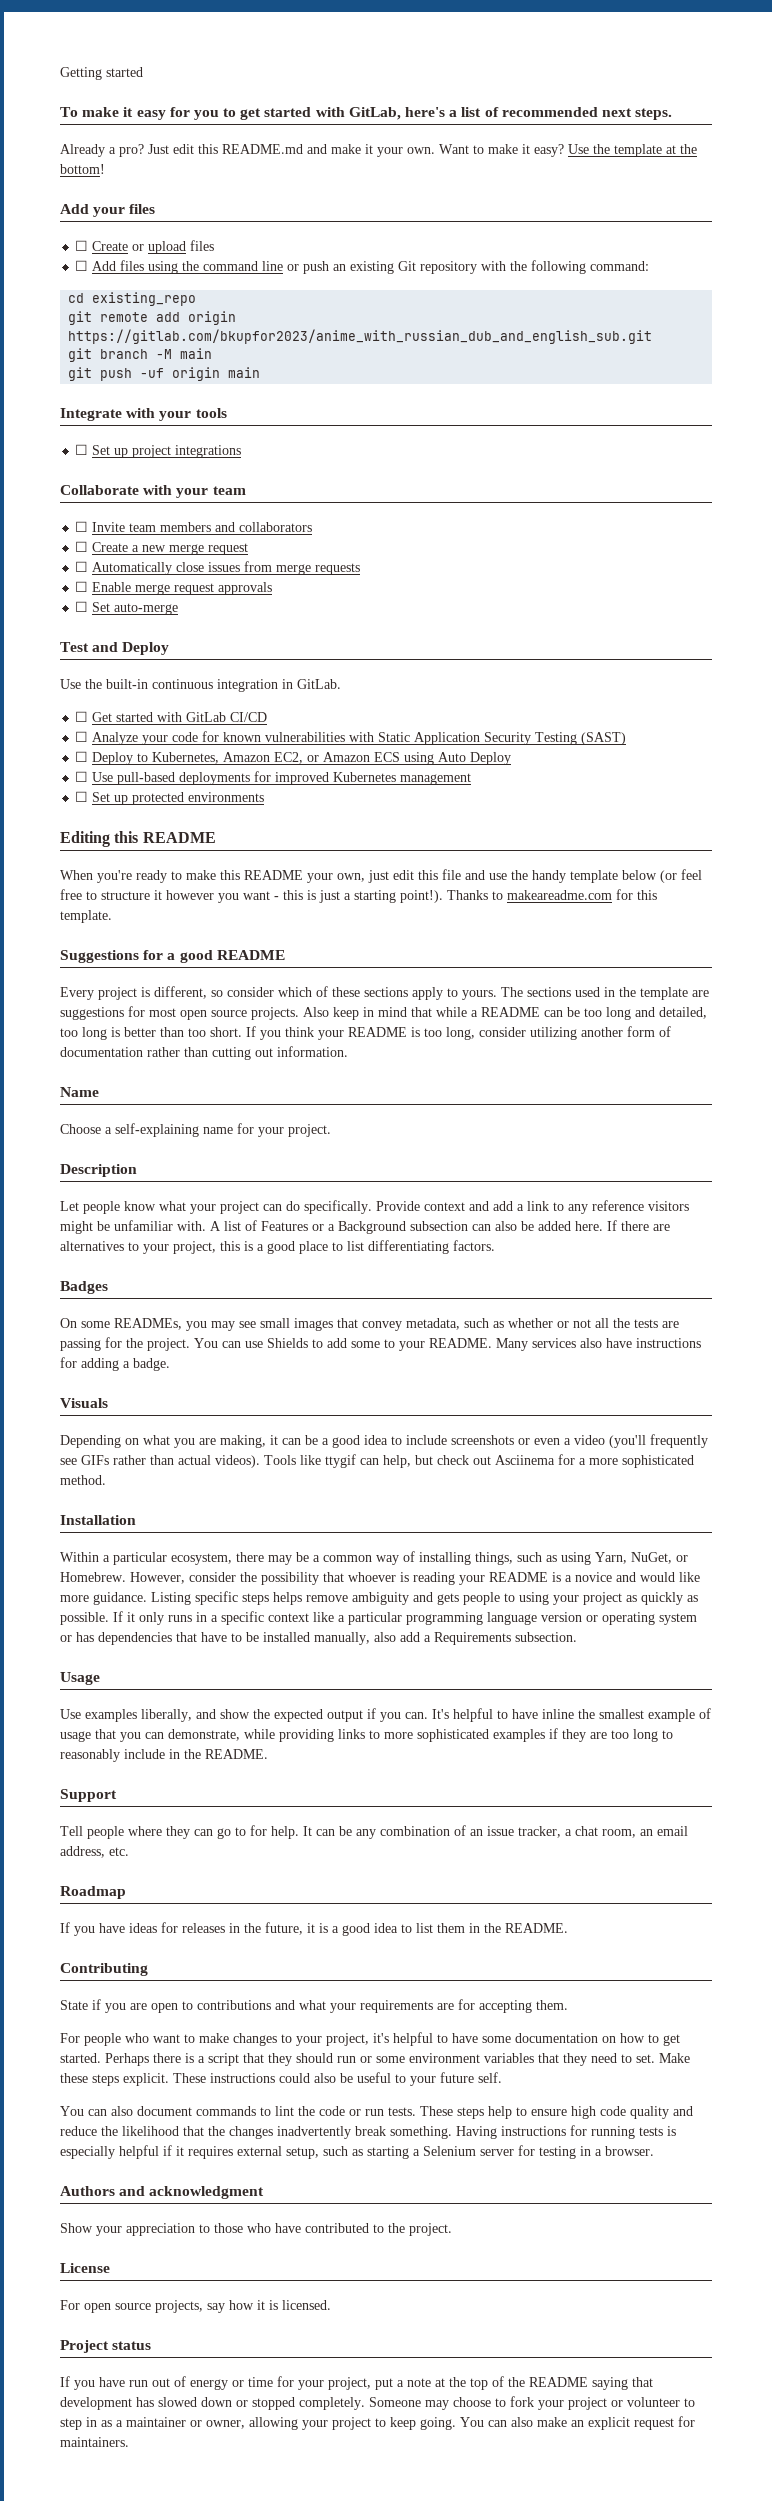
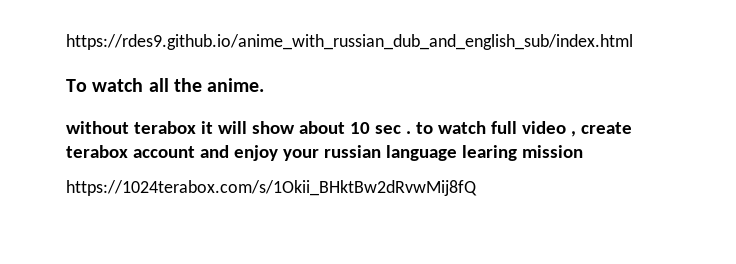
[60,67,143,80] Getting started -> [66,34,633,50] https://rdes9.github.io/anime_with_russian_dub_and_english_sub/index.html
[82,107,673,120] [60,144,697,157] [60,164,105,174] [60,204,156,217] [75,240,215,254] [75,260,650,274] [68,292,197,306] [68,311,237,325] [68,329,653,344] [68,348,213,362] [68,367,261,381] [60,408,227,421] [75,444,242,458] [60,485,246,498] [75,521,313,532] [75,541,249,555] [75,561,361,575] [75,581,273,595] [75,601,179,615] [60,642,170,655] [60,679,341,692] [75,711,268,722] [75,731,627,745] [75,751,512,765] [75,771,472,785] [75,791,265,805] [60,831,216,847] [60,869,702,883] [60,889,657,903] [60,910,112,923] [60,950,285,963] [60,986,709,1000] [60,1006,707,1020] [60,1026,671,1040] [60,1046,348,1060] [60,1087,99,1097] [60,1123,331,1137] [60,1164,137,1177] [60,1200,689,1214] [60,1220,670,1234] [60,1240,495,1254] [60,1281,108,1294] [60,1318,679,1331] [60,1337,701,1351] [60,1357,170,1371] [60,1398,108,1408] [60,1434,708,1448] [60,1454,694,1468] [60,1475,106,1485] [60,1515,136,1525] [60,1551,688,1565] [60,1572,700,1585] [60,1591,698,1605] [60,1611,697,1625] [60,1632,577,1645] [60,1672,100,1685] [60,1708,711,1722] [60,1728,673,1742] [60,1749,268,1762] [60,1789,117,1802] [60,1825,688,1839] [60,1846,129,1858] [60,1886,126,1899] [60,1922,568,1936] [60,1963,148,1976] [60,1999,568,2013] [60,2032,680,2046] [60,2053,690,2066] [60,2072,502,2086] [60,2106,693,2119] [60,2125,676,2139] [60,2145,654,2159] [60,2186,265,2199] [60,2223,452,2236] [60,2263,110,2273] [60,2300,331,2313] [60,2340,152,2353] [60,2376,653,2390] [60,2396,695,2410] [60,2416,695,2430] [60,2437,129,2447] make it easy for you to get started with GitLab, here's a list of recommended next steps. // Already a pro? Just edit this README.md and make it your own. Want to make it easy? Use the template at the bottom! // Add your files // ☐ Create or upload files // ☐ Add files using the command line or push an existing Git repository with the following command: // cd existing_repo // git remote add origin https://gitlab.com/bkupfor2023/anime_with_russian_dub_and_english_sub.git // git branch -M main // git push -uf origin main // Integrate with your tools // ☐ Set up project integrations // Collaborate with your team // ☐ Invite team members and collaborators // ☐ Create a new merge request // ☐ Automatically close issues from merge requests // ☐ Enable merge request approvals // ☐ Set auto-merge // Test and Deploy // Use the built-in continuous integration in GitLab. // ☐ Get started with GitLab CI/CD // ☐ Analyze your code for known vulnerabilities with Static Application Security Testing (SAST) // ☐ Deploy to Kubernetes, Amazon EC2, or Amazon ECS using Auto Deploy // ☐ Use pull-based deployments for improved Kubernetes management // ☐ Set up protected environments // Editing this README // When you're ready to make this README your own, just edit this file and use the handy template below (or feel free to structure it however you want - this is just a starting point!). Thanks to makeareadme.com for this template. // Suggestions for a good README // Every project is different, so consider which of these sections apply to yours. The sections used in the template are suggestions for most open source projects. Also keep in mind that while a README can be too long and detailed, too long is better than too short. If you think your README is too long, consider utilizing another form of documentation rather than cutting out information. // Name // Choose a self-explaining name for your project. // Description // Let people know what your project can do specifically. Provide context and add a link to any reference visitors might be unfamiliar with. A list of Features or a Background subsection can also be added here. If there are alternatives to your project, this is a good place to list differentiating factors. // Badges // On some READMEs, you may see small images that convey metadata, such as whether or not all the tests are passing for the project. You can use Shields to add some to your README. Many services also have instructions for adding a badge. // Visuals // Depending on what you are making, it can be a good idea to include screenshots or even a video (you'll frequently see GIFs rather than actual videos). Tools like ttygif can help, but check out Asciinema for a more sophisticated method. // Installation // Within a particular ecosystem, there may be a common way of installing things, such as using Yarn, NuGet, or Homebrew. However, consider the possibility that whoever is reading your README is a novice and would like more guidance. Listing specific steps helps remove ambiguity and gets people to using your project as quickly as possible. If it only runs in a specific context like a particular programming language version or operating system or has dependencies that have to be installed manually, also add a Requirements subsection. // Usage // Use examples liberally, and show the expected output if you can. It's helpful to have inline the smallest example of usage that you can demonstrate, while providing links to more sophisticated examples if they are too long to reasonably include in the README. // Support // Tell people where they can go to for help. It can be any combination of an issue tracker, a chat room, an email address, etc. // Roadmap // If you have ideas for releases in the future, it is a good idea to list them in the README. // Contributing // State if you are open to contributions and what your requirements are for accepting them. // For people who want to make changes to your project, it's helpful to have some documentation on how to get started. Perhaps there is a script that they should run or some environment variables that they need to set. Make these steps explicit. These instructions could also be useful to your future self. // You can also document commands to lint the code or run tests. These steps help to ensure high code quality and reduce the likelihood that the changes inadvertently break something. Having instructions for running tests is especially helpful if it requires external setup, such as starting a Selenium server for testing in a browser. // Authors and acknowledgment // Show your appreciation to those who have contributed to the project. // License // For open source projects, say how it is licensed. // Project status // If you have run out of energy or time for your project, put a note at the top of the README saying that development has slowed down or stopped completely. Someone may choose to fork your project or volunteer to step in as a maintainer or owner, allowing your project to keep going. You can also make an explicit request for maintainers. -> [92,78,265,92] [66,121,632,137] [66,145,583,161] [66,180,477,196] watch all the anime. // without terabox it will show about 10 sec . to watch full video , create terabox account and enjoy your russian language learing mission // https://1024terabox.com/s/1Okii_BHktBw2dRvwMij8fQ

